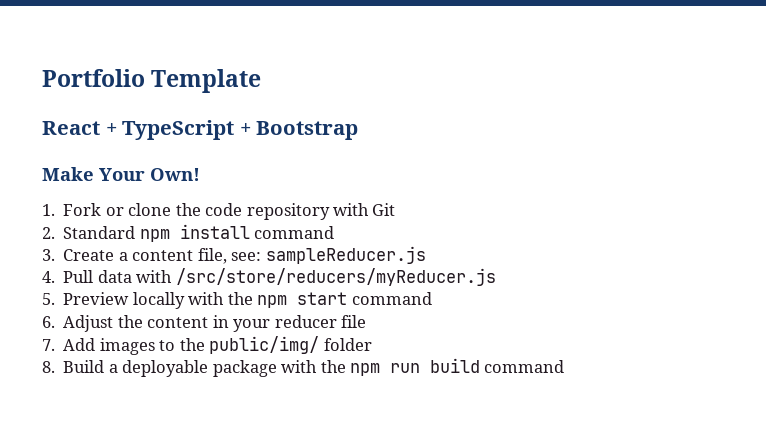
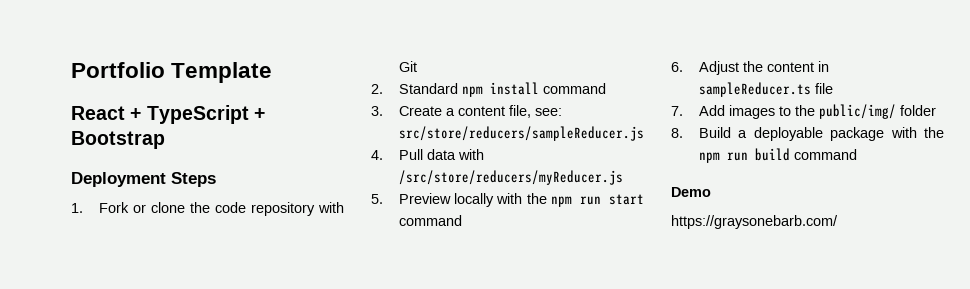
[42,167,200,181] Make Your Own! -> [71,172,216,187] Deployment Steps
[265,246,426,264] sampleReducer.js -> [398,126,644,141] src/store/reducers/sampleReducer.js
(288, 301) none -> [580,196,602,205] run
[233,315,337,332] your reducer -> [698,82,811,97] sampleReducer.ts
(565, 366) none -> [671,187,711,197] [671,215,838,229] // Demo // https://graysonebarb.com/

